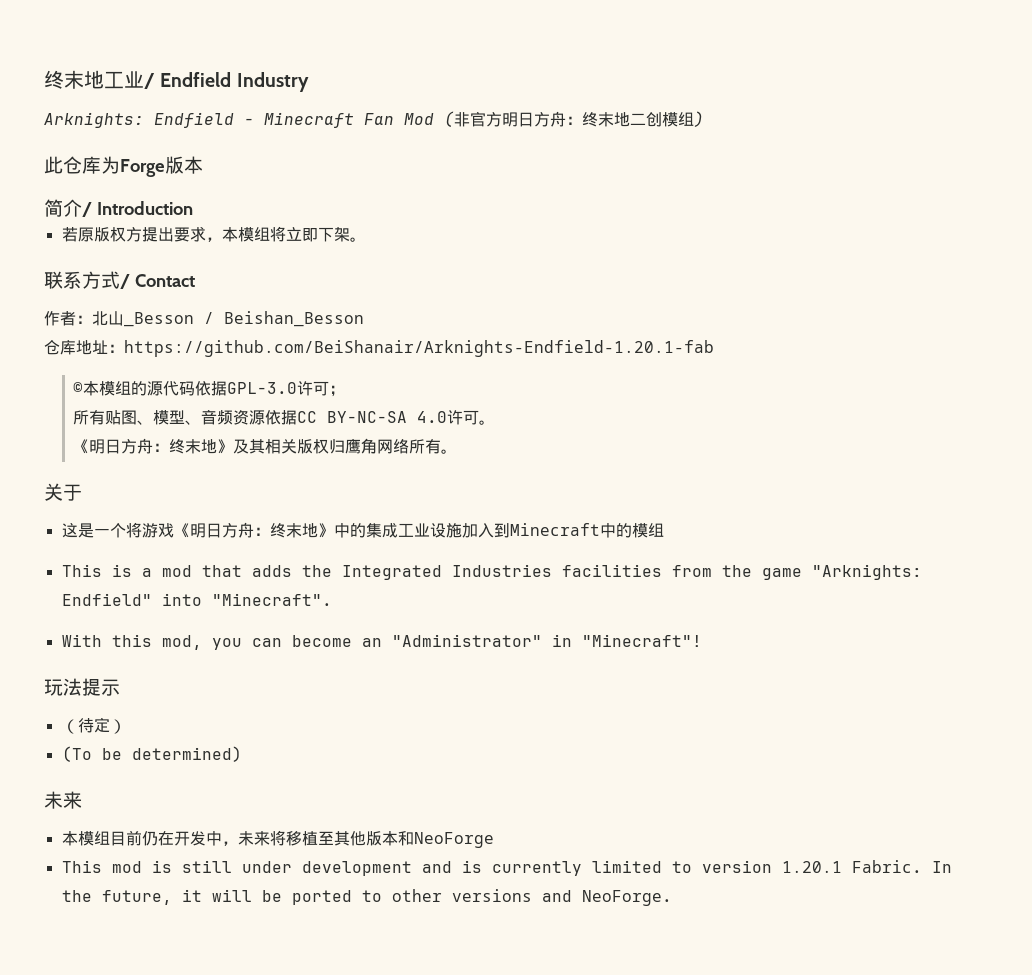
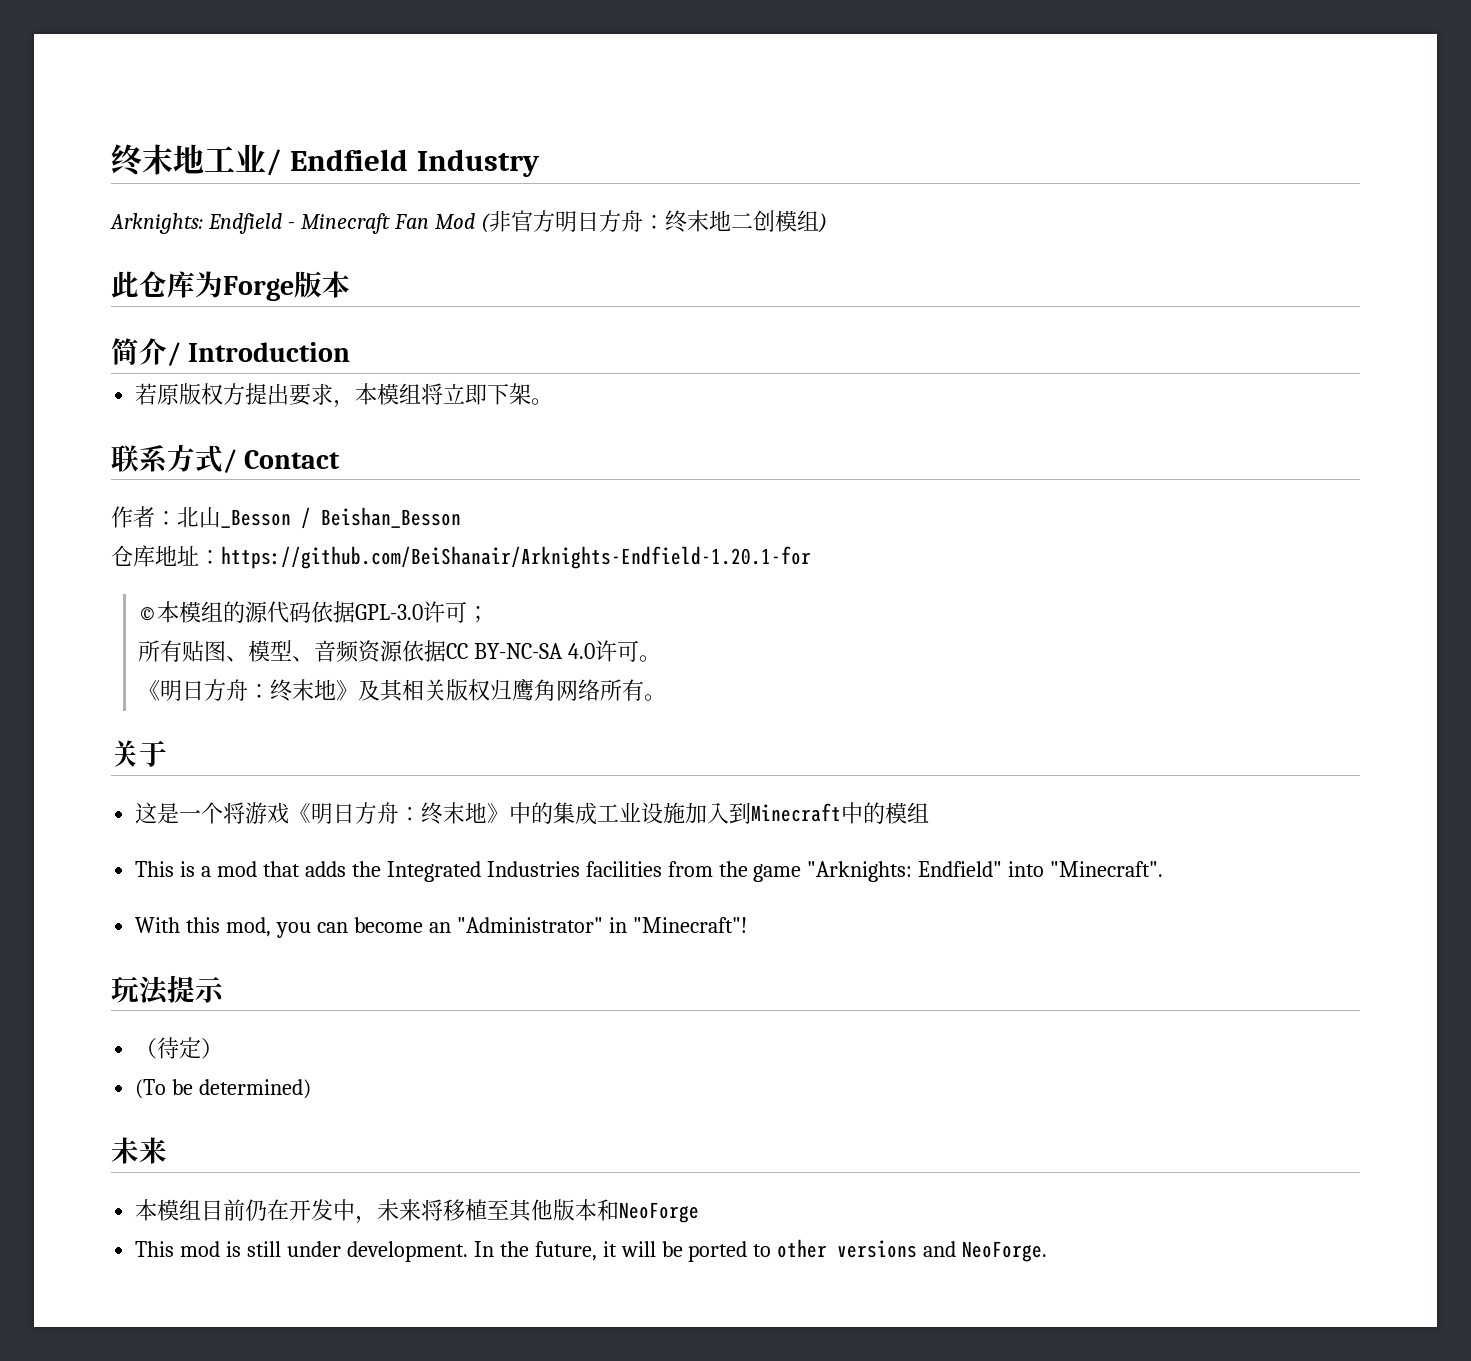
[124,340,714,357] https://github.com/BeiShanair/Arknights-Endfield-1.20.1-fab -> [221,546,811,569] https://github.com/BeiShanair/Arknights-Endfield-1.20.1-for
[301,860,922,876] development and is currently limited to version 1.20.1 Fabric. -> [346,1241,468,1262] development.

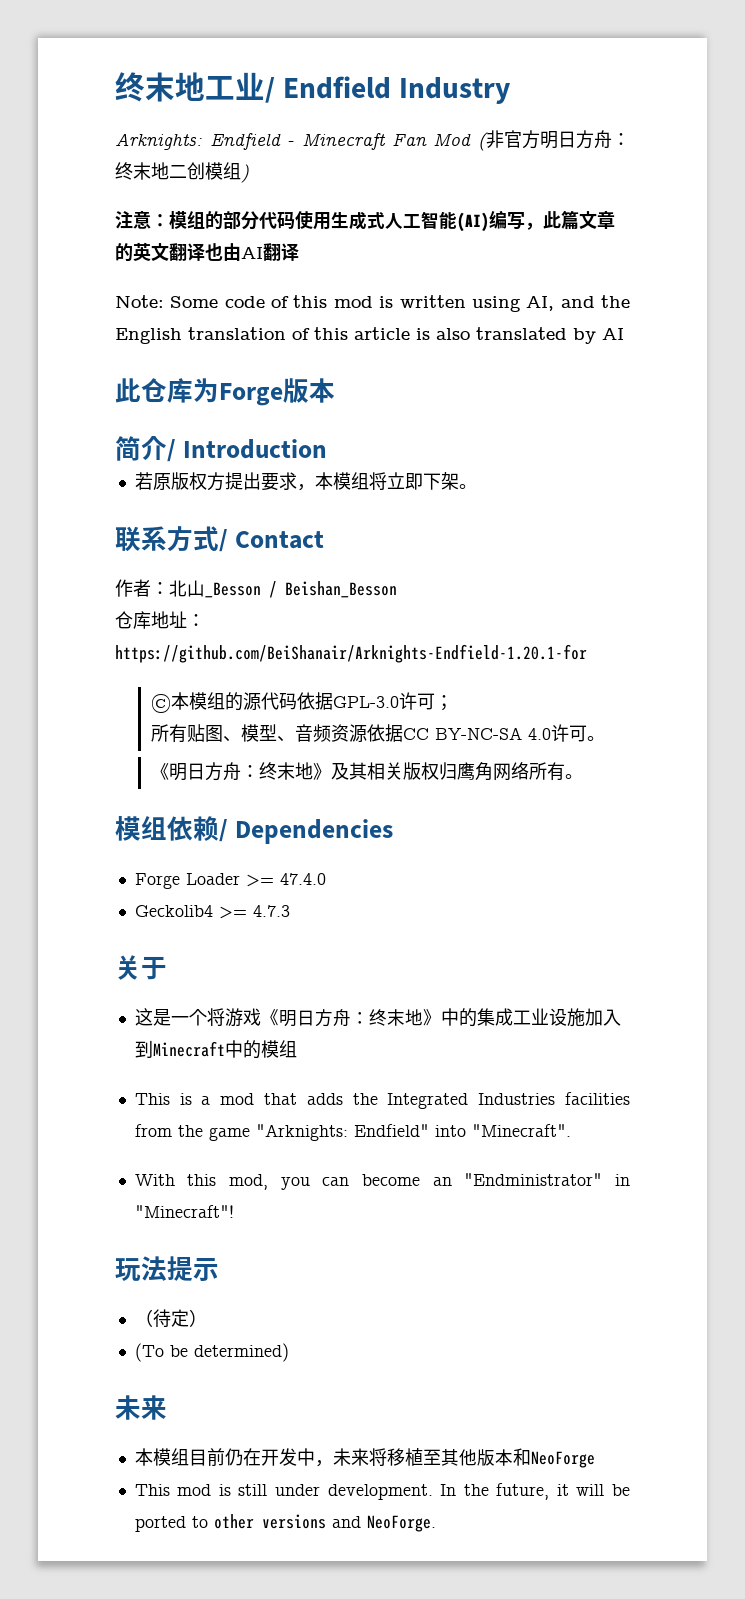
(827, 223) none -> [115,210,615,232] [115,242,299,262] [115,295,631,312] [115,327,624,344] // 注意：模组的部分代码使用生成式人工智能(AI)编写，此篇文章的英文翻译也由AI翻译 // Note: Some code of this mod is written using AI, and the English translation of this article is also translated by AI
(667, 697) none -> [115,816,393,844] [134,873,326,889] [134,905,290,919] // 模组依赖/ Dependencies // Forge Loader >= 47.4.0 // Geckolib4 >= 4.7.3
[456,917,603,933] "Administrator" -> [464,1173,603,1186] "Endministrator"

